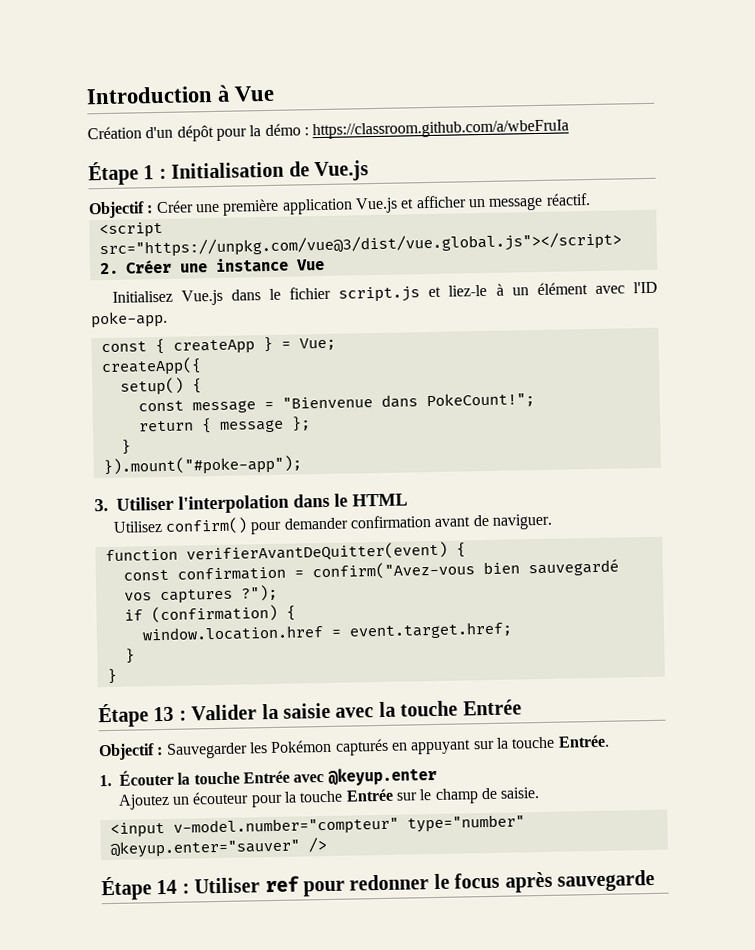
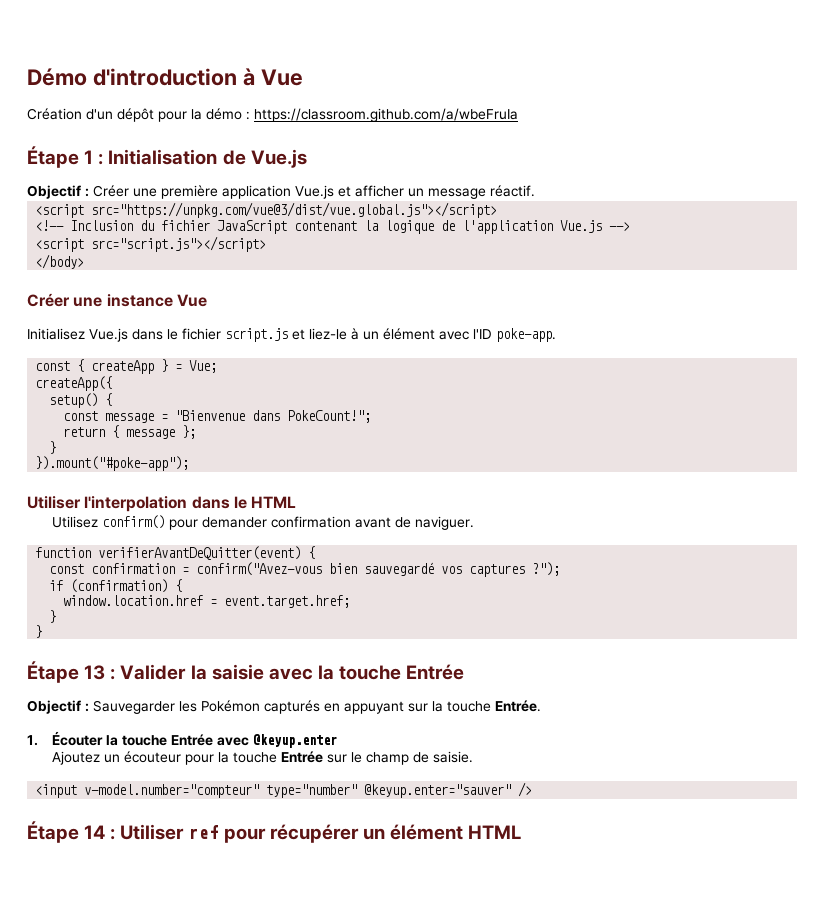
[86,85,213,105] Introduction -> [27,68,237,86] Démo d'introduction
[99,262,119,275] 2. -> [35,220,631,234] [35,236,267,252] [35,254,85,269] <!-- Inclusion du fichier JavaScript contenant la logique de l'application Vue.js --> // <script src="script.js"></script> // </body> //
[94,498,109,512] 3. -> (190, 463) none
[349,869,655,893] redonner le focus après sauvegarde -> [269,824,522,843] récupérer un élément HTML

